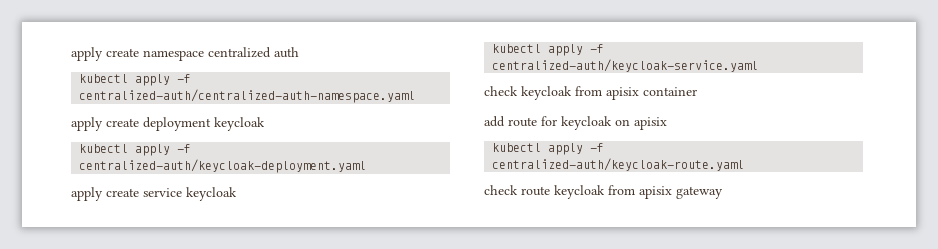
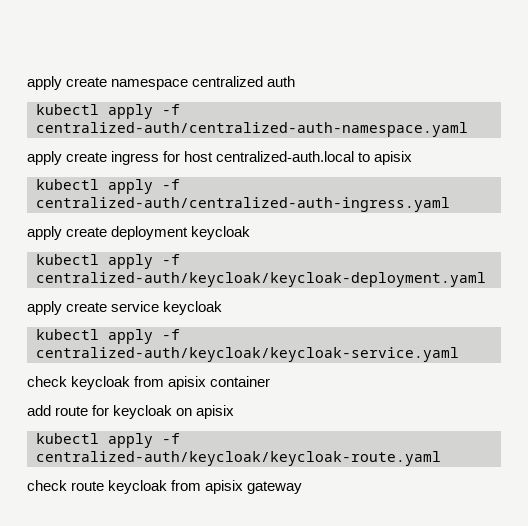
(416, 96) none -> [27,151,413,165] [36,179,180,194] [36,197,450,212] // apply create ingress for host centralized-auth.local to apisix // kubectl apply -f centralized-auth/centralized-auth-ingress.yaml
[79,159,367,173] centralized-auth/keycloak-deployment.yaml -> [36,272,486,287] centralized-auth/keycloak/keycloak-deployment.yaml
[492,59,759,72] centralized-auth/keycloak-service.yaml -> [36,347,459,362] centralized-auth/keycloak/keycloak-service.yaml
[492,158,745,171] centralized-auth/keycloak-route.yaml -> [36,451,441,466] centralized-auth/keycloak/keycloak-route.yaml

